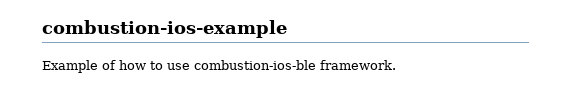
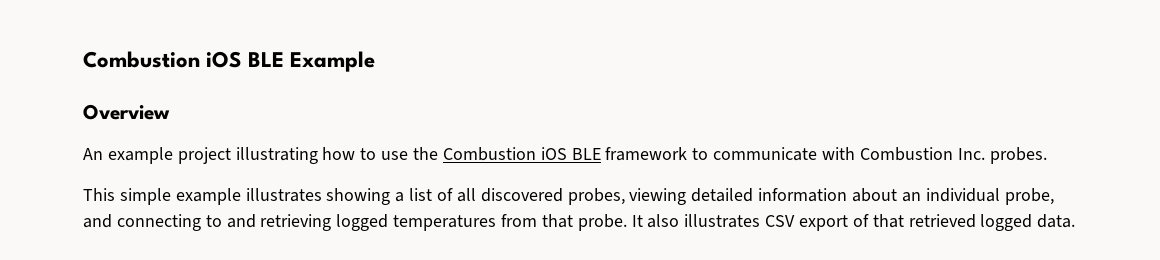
[42,20,287,38] [42,60,396,73] combustion-ios-example // Example of how to use combustion-ios-ble framework. -> [83,51,376,72] [83,104,170,120] [83,147,1047,164] [83,188,1054,205] [83,214,1076,231] Combustion iOS BLE Example // Overview // An example project illustrating how to use the Combustion iOS BLE framework to communicate with Combustion Inc. probes. // This simple example illustrates showing a list of all discovered probes, viewing detailed information about an individual probe, and connecting to and retrieving logged temperatures from that probe. It also illustrates CSV export of that retrieved logged data.

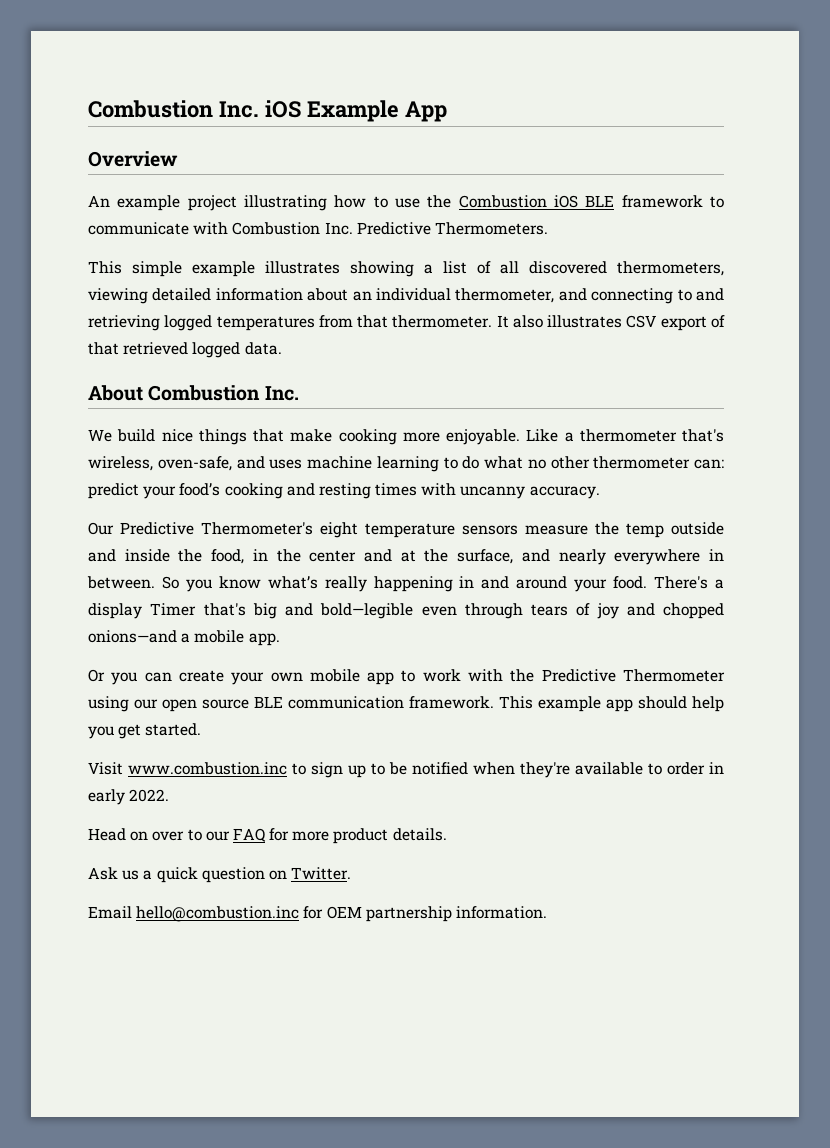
[83,51,285,68] Combustion iOS BLE -> [88,100,301,118] Combustion Inc. iOS
(376, 61) none -> [404,101,447,122] App
[989,147,1047,164] probes. -> [356,222,548,235] Predictive Thermometers.
[567,188,625,205] probes, -> [617,261,724,276] thermometers,
[1004,188,1054,205] probe, -> [455,288,555,303] thermometer,
[577,214,627,231] probe. -> [392,315,493,328] thermometer.
(1076, 221) none -> [88,385,299,401] [88,429,724,445] [88,456,724,472] [88,483,600,499] [88,522,724,538] [88,549,724,565] [87,576,724,592] [88,603,724,619] [88,630,280,646] [88,669,726,685] [88,696,724,712] [88,723,202,739] [88,762,724,778] [88,789,170,805] [88,828,447,844] [88,867,352,883] [88,906,547,922] // About Combustion Inc. // We build nice things that make cooking more enjoyable. Like a thermometer that's wireless, oven-safe, and uses machine learning to do what no other thermometer can: predict your food’s cooking and resting times with uncanny accuracy. // Our Predictive Thermometer's eight temperature sensors measure the temp outside and inside the food, in the center and at the surface, and nearly everywhere in between. So you know what’s really happening in and around your food. There's a display Timer that's big and bold—legible even through tears of joy and chopped onions—and a mobile app. // Or you can create your own mobile app to work with the Predictive Thermometer using our open source BLE communication framework. This example app should help you get started. // Visit www.combustion.inc to sign up to be notified when they're available to order in early 2022. // Head on over to our FAQ for more product details. // Ask us a quick question on Twitter. // Email hello@combustion.inc for OEM partnership information.

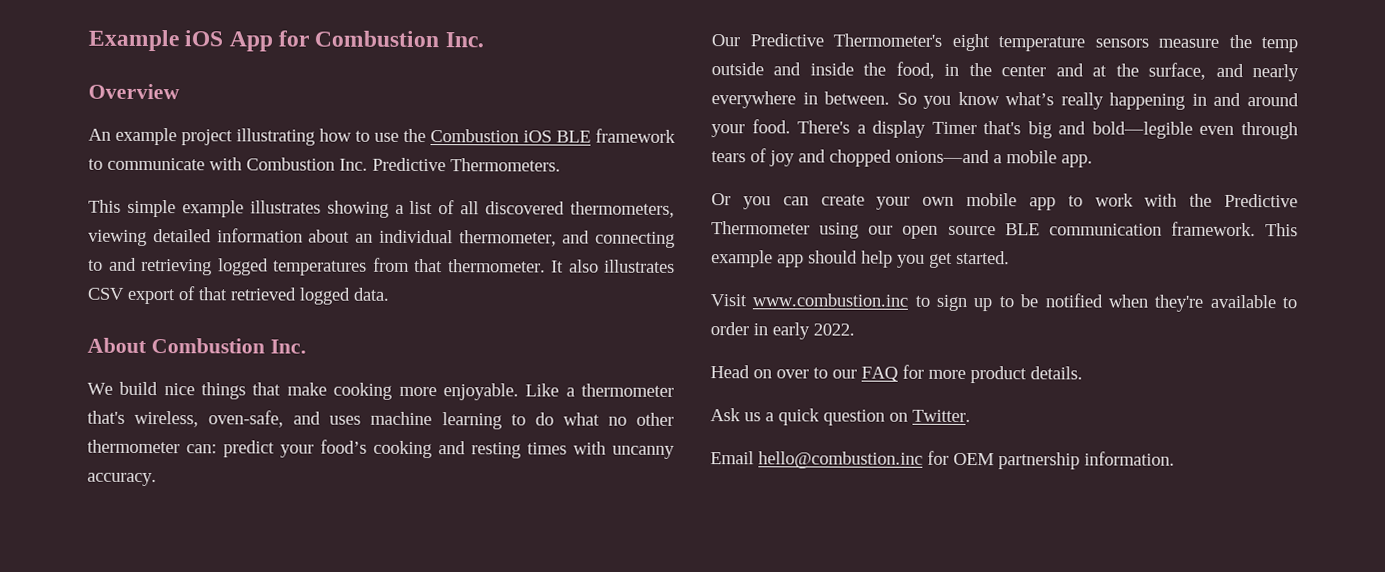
[88,100,447,122] Combustion Inc. iOS Example App -> [88,29,484,52] Example iOS App for Combustion Inc.

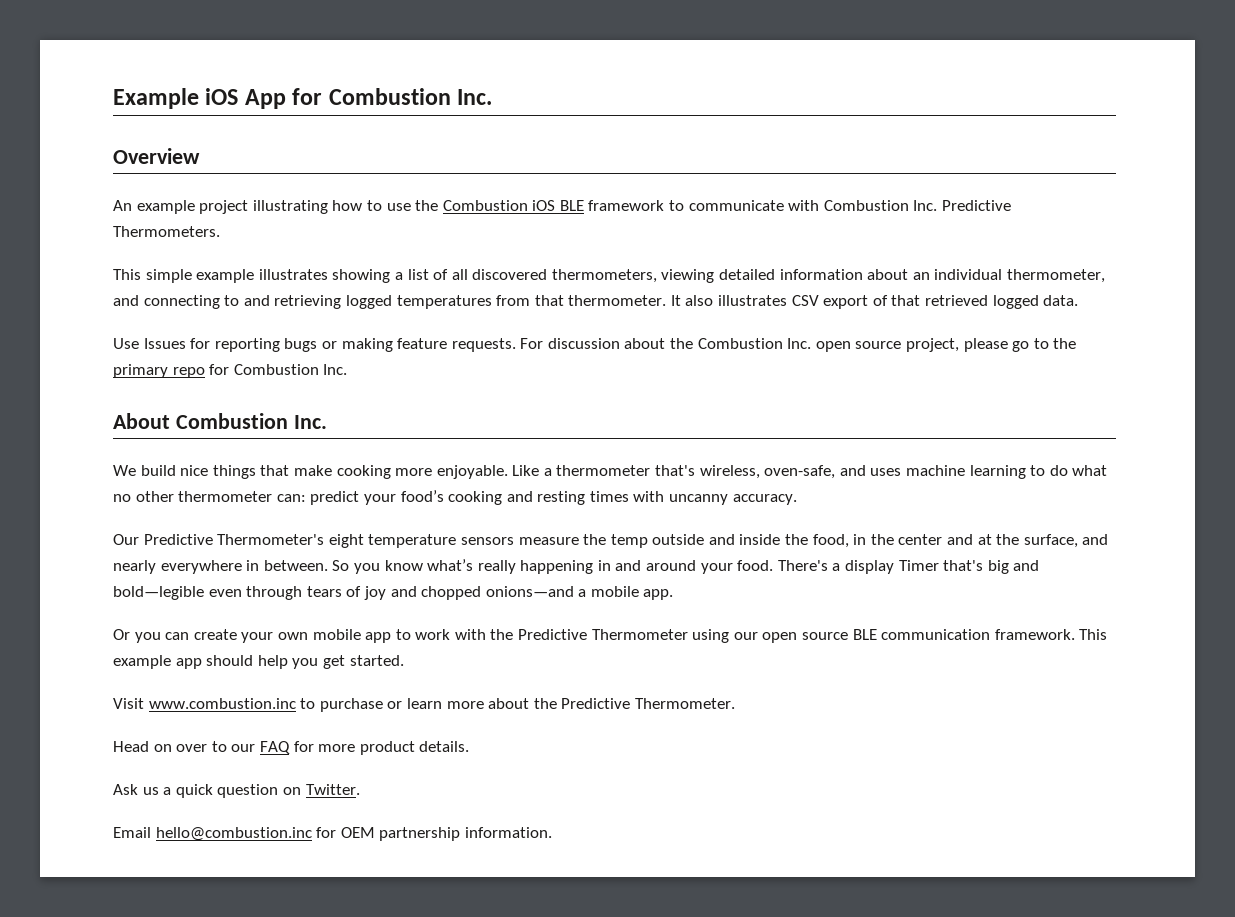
(389, 294) none -> [113,338,1077,352] [113,364,348,378] // Use Issues for reporting bugs or making feature requests. For discussion about the Combustion Inc. open source project, please go to the primary repo for Combustion Inc.
[936,293,1297,312] [710,322,855,340] sign up to be notified when they're available to order in early 2022. -> [319,698,735,712] purchase or learn more about the Predictive Thermometer.

